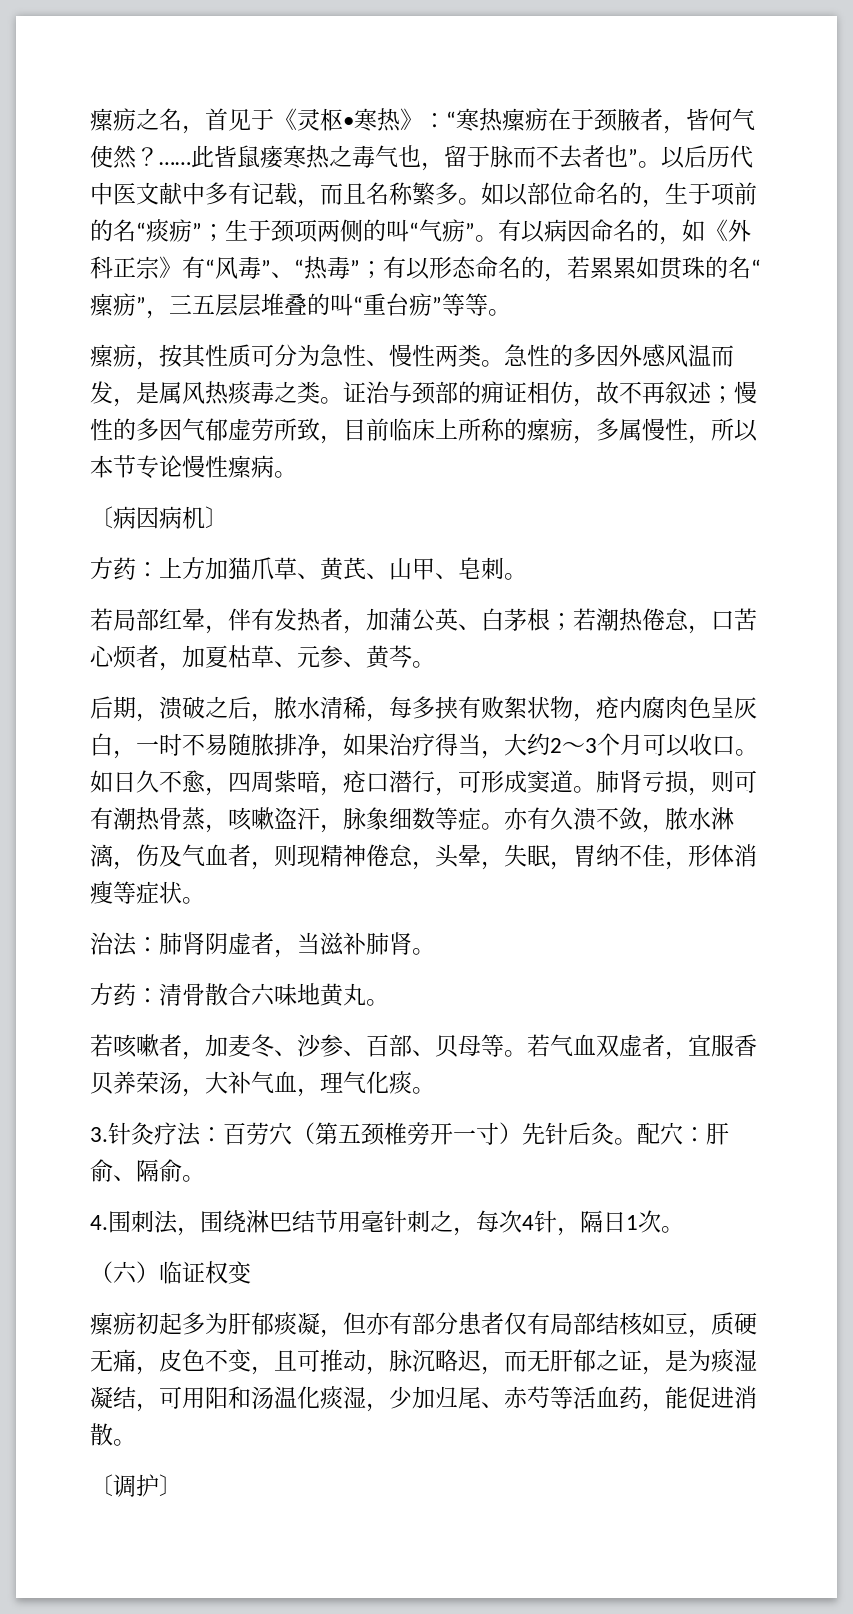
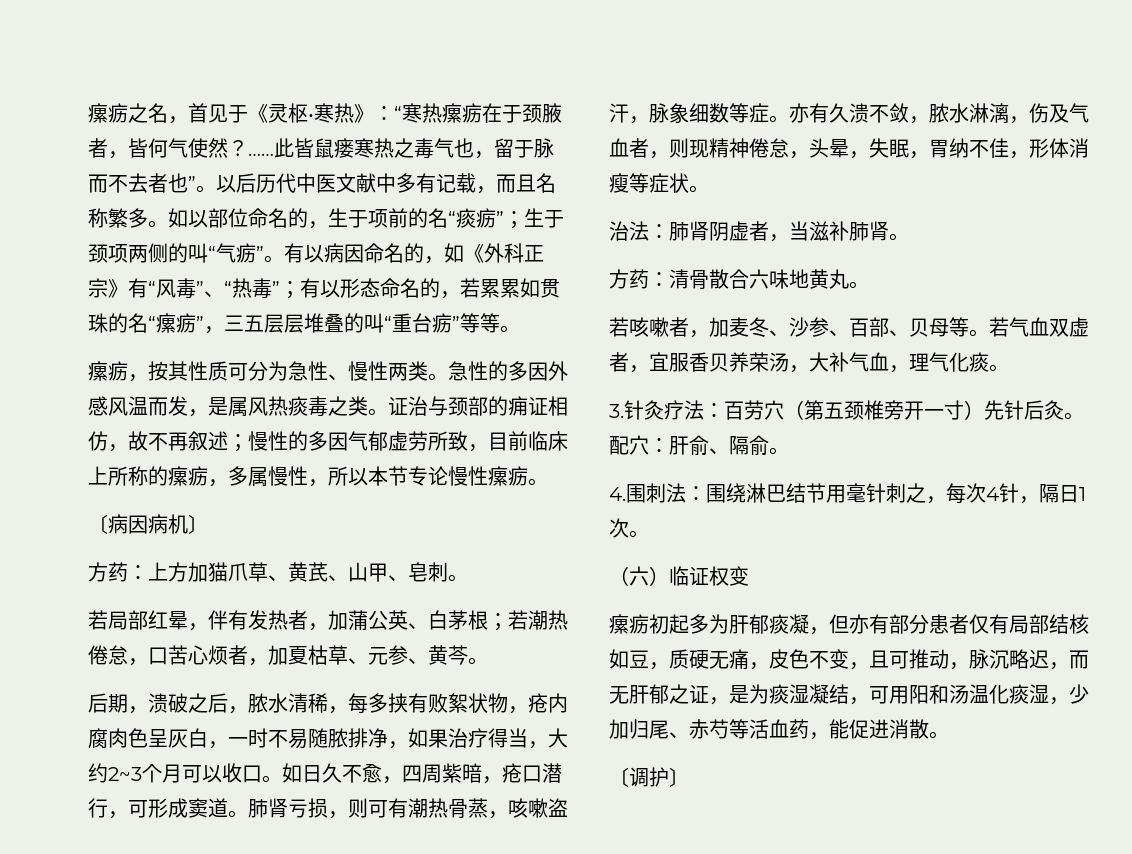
[251,455,274,478] 病 -> [508,466,528,486] 疬
[550,738,597,753] 2〜3 -> [108,767,142,781] 2~3
[177,1227,200,1236] ， -> [686,486,706,501] ：

